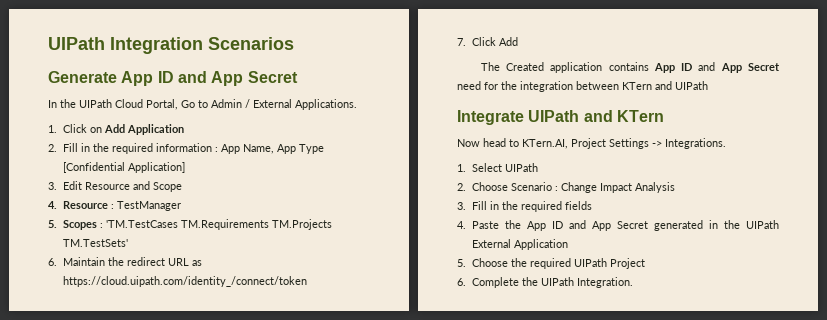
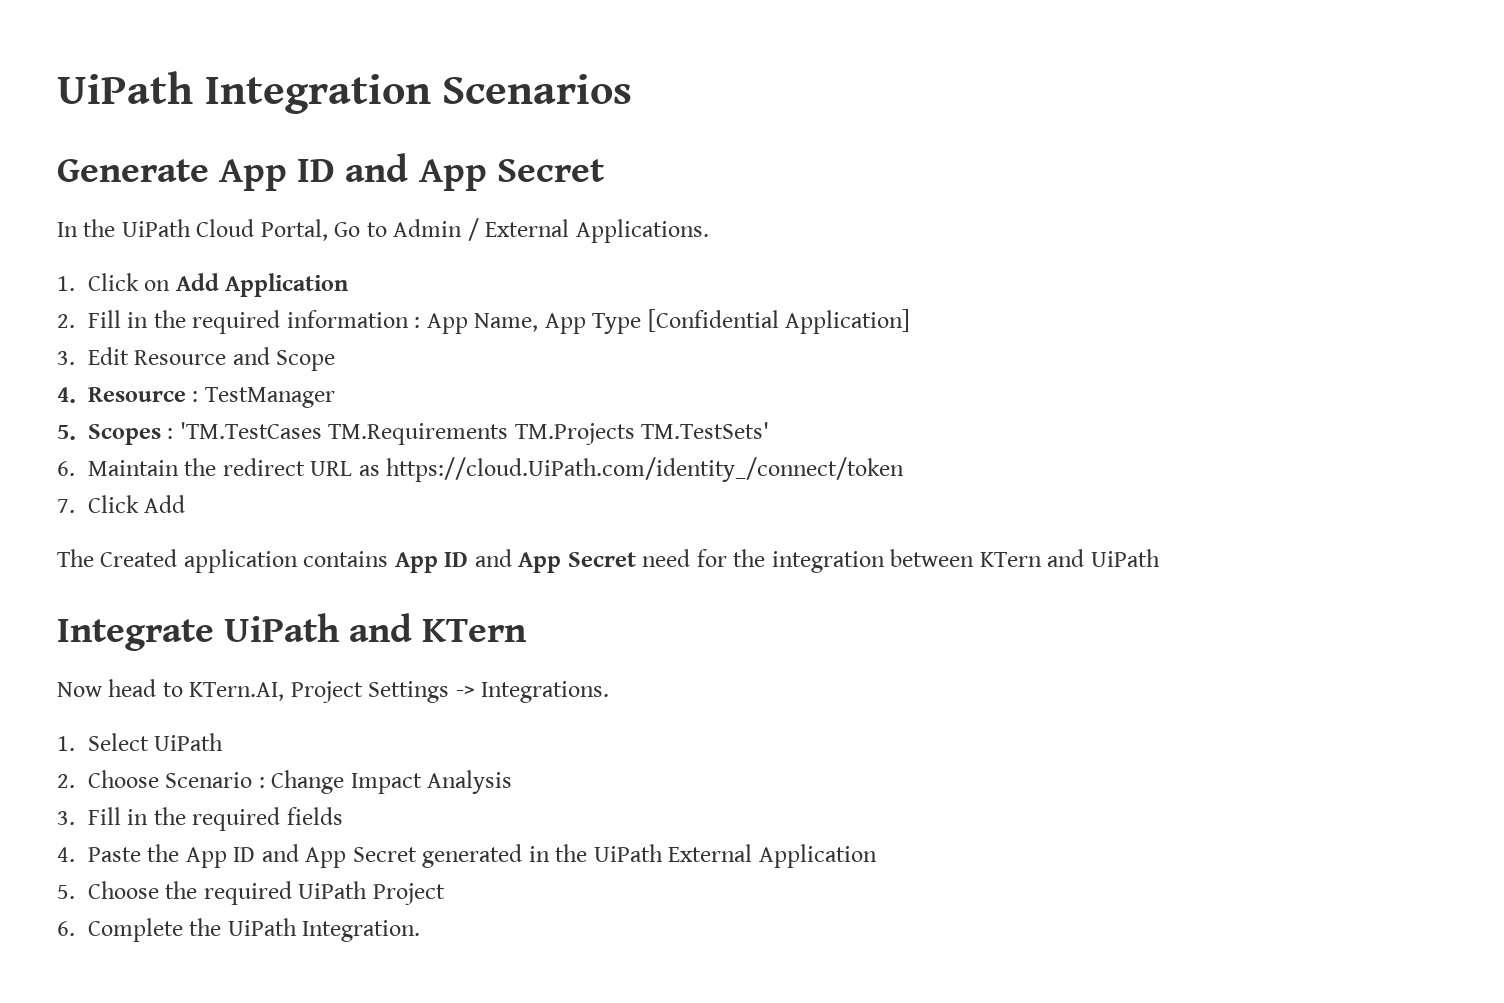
[48,37,105,50] UIPath -> [57,71,193,104] UiPath
[79,99,112,108] UIPath -> [121,219,191,237] UiPath
[62,276,307,287] https://cloud.uipath.com/identity_/connect/token -> [386,457,905,482] https://cloud.UiPath.com/identity_/connect/token
[675,81,708,90] UIPath -> [1090,549,1160,567] UiPath
[528,110,580,122] UIPath -> [224,613,341,642] UiPath
[504,163,538,172] UIPath -> [154,733,224,751] UiPath
[746,220,779,229] UIPath -> [593,844,663,862] UiPath
[573,258,607,267] UIPath -> [298,881,368,899] UiPath
[540,277,574,286] UIPath -> [227,918,297,936] UiPath

